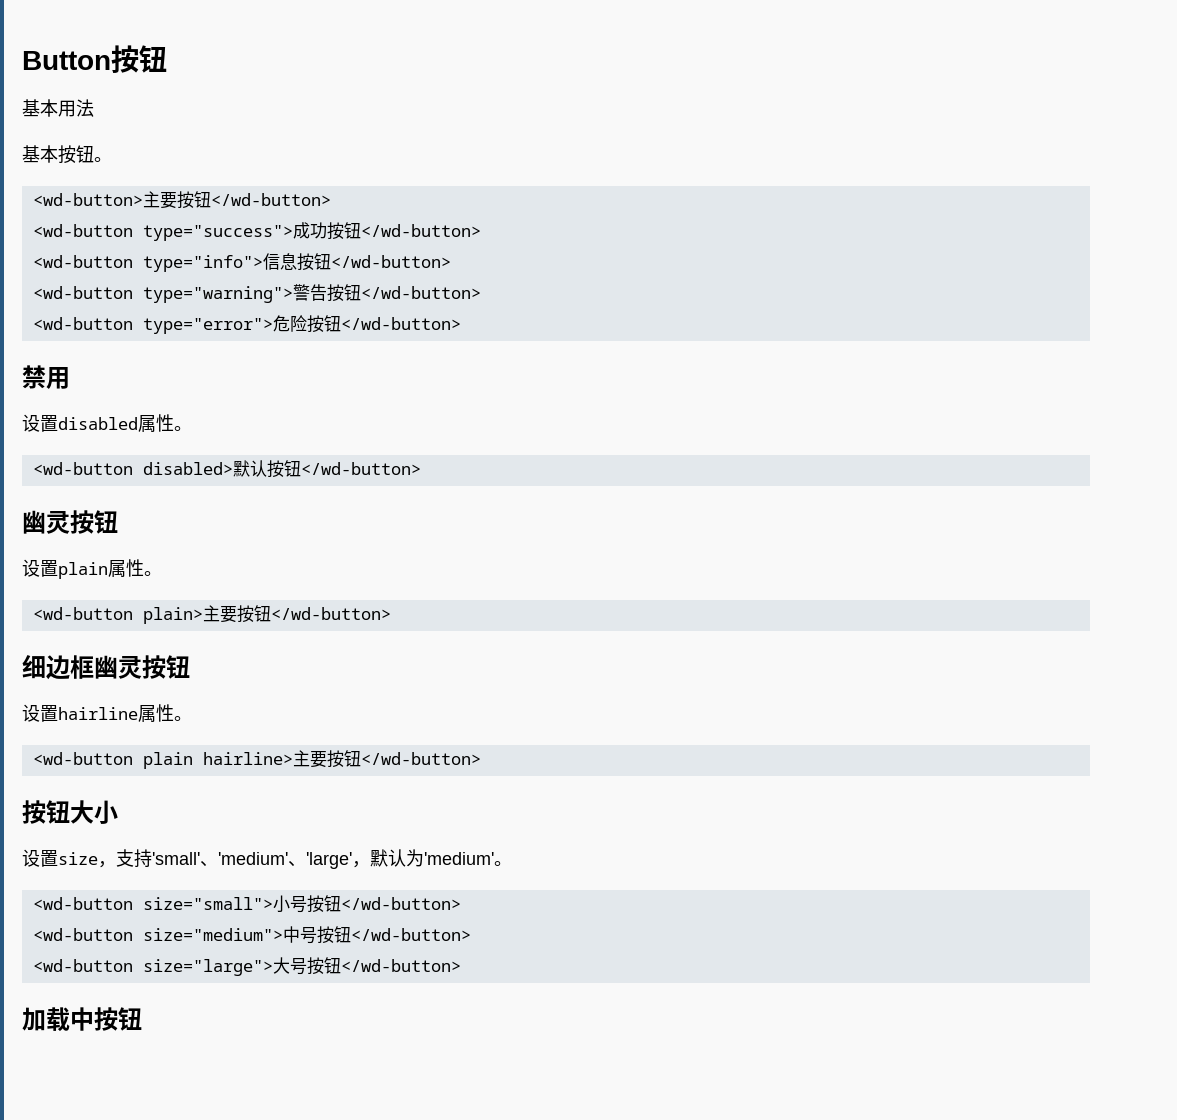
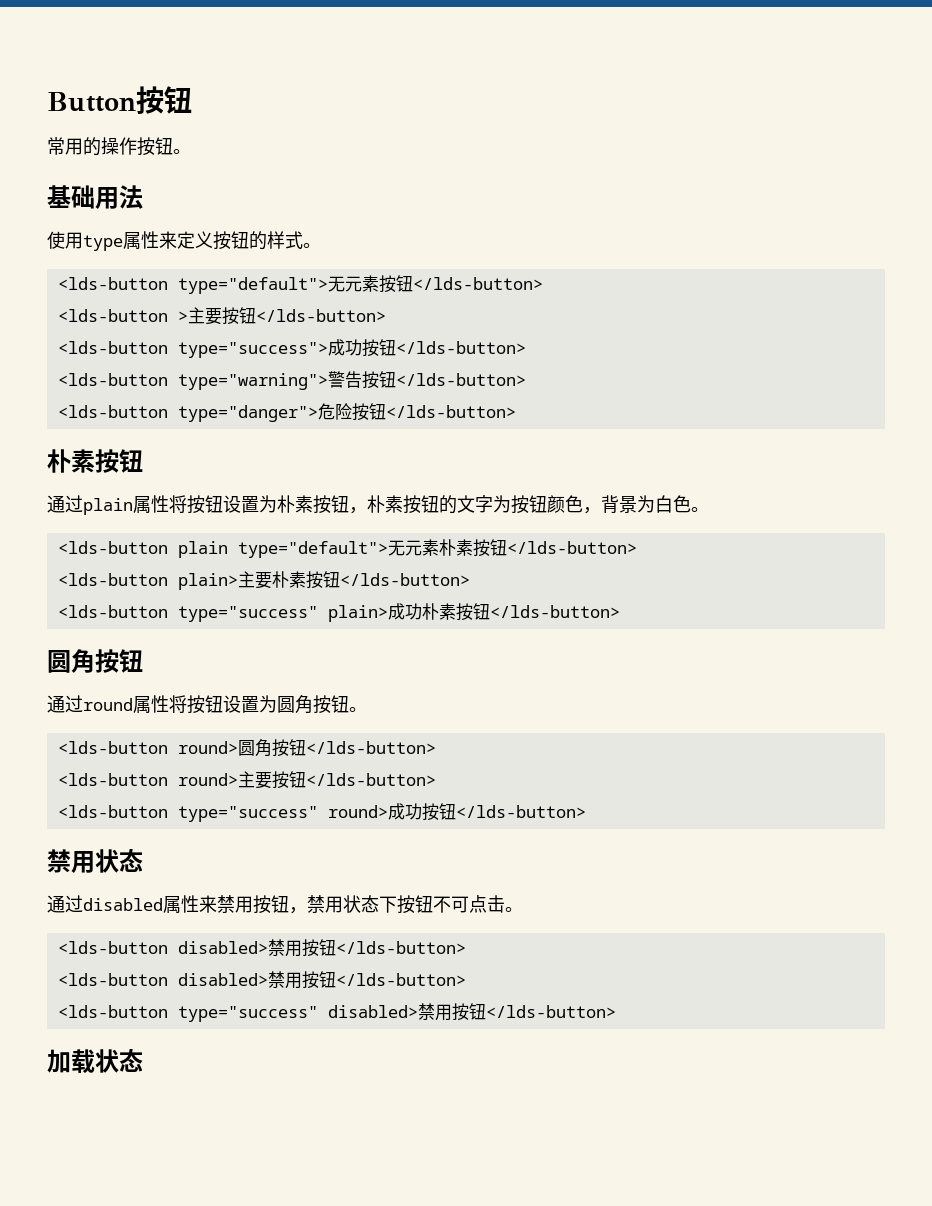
[22,99,94,117] [22,145,112,164] [32,191,331,209] [32,222,481,241] [32,253,451,272] [32,284,481,303] [32,315,461,334] [22,365,70,389] [22,414,192,432] [32,460,421,478] [22,510,118,534] [22,559,58,577] 基本用法 // 基本按钮。 // <wd-button>主要按钮</wd-button> // <wd-button type="success">成功按钮</wd-button> // <wd-button type="info">信息按钮</wd-button> // <wd-button type="warning">警告按钮</wd-button> // <wd-button type="error">危险按钮</wd-button> // 禁用 // 设置disabled属性。 // <wd-button disabled>默认按钮</wd-button> // 幽灵按钮 // 设置 -> [47,137,191,156] [47,185,143,209] [47,231,321,251] [57,275,543,294] [57,307,386,325] [57,339,526,358] [57,371,526,390] [57,403,516,422] [47,449,143,473] [47,495,83,513] 常用的操作按钮。 // 基础用法 // 使用type属性来定义按钮的样式。 // <lds-button type="default">无元素按钮</lds-button> // <lds-button >主要按钮</lds-button> // <lds-button type="success">成功按钮</lds-button> // <lds-button type="warning">警告按钮</lds-button> // <lds-button type="danger">危险按钮</lds-button> // 朴素按钮 // 通过
[144,571,162,576] [32,605,391,624] [22,655,190,680] [22,704,192,722] [32,750,481,769] [22,800,118,824] [22,849,512,869] [32,895,461,913] [32,926,471,944] [32,957,461,976] 。 // <wd-button plain>主要按钮</wd-button> // 细边框幽灵按钮 // 设置hairline属性。 // <wd-button plain hairline>主要按钮</wd-button> // 按钮大小 // 设置size，支持'small'、'medium'、'large'，默认为'medium'。 // <wd-button size="small">小号按钮</wd-button> // <wd-button size="medium">中号按钮</wd-button> // <wd-button size="large">大号按钮</wd-button> -> [169,495,709,514] [57,539,637,558] [57,571,470,590] [57,603,620,622] [47,649,143,673] [47,695,367,714] [57,739,436,757] [57,771,436,789] [57,803,586,822] [47,849,143,873] [47,895,523,914] [57,939,466,957] [57,971,466,989] [57,1003,616,1022] 将按钮设置为朴素按钮，朴素按钮的文字为按钮颜色，背景为白色。 // <lds-button plain type="default">无元素朴素按钮</lds-button> // <lds-button plain>主要朴素按钮</lds-button> // <lds-button type="success" plain>成功朴素按钮</lds-button> // 圆角按钮 // 通过round属性将按钮设置为圆角按钮。 // <lds-button round>圆角按钮</lds-button> // <lds-button round>主要按钮</lds-button> // <lds-button type="success" round>成功按钮</lds-button> // 禁用状态 // 通过disabled属性来禁用按钮，禁用状态下按钮不可点击。 // <lds-button disabled>禁用按钮</lds-button> // <lds-button disabled>禁用按钮</lds-button> // <lds-button type="success" disabled>禁用按钮</lds-button>
[70,1007,142,1031] 中按钮 -> [95,1049,143,1073] 状态

